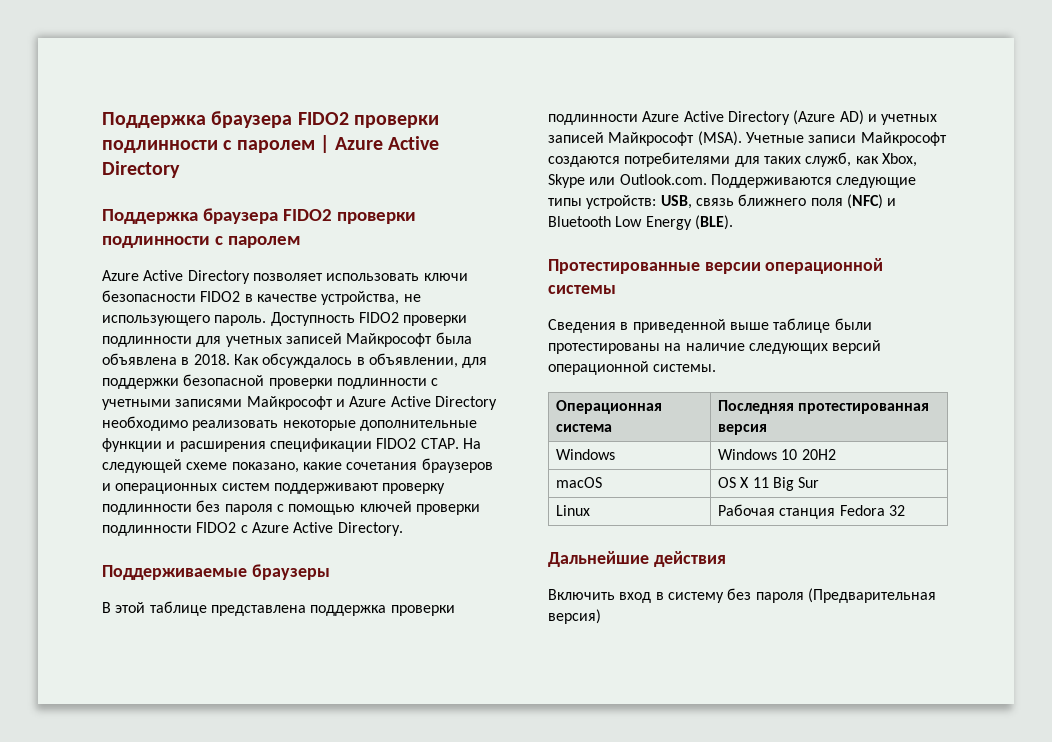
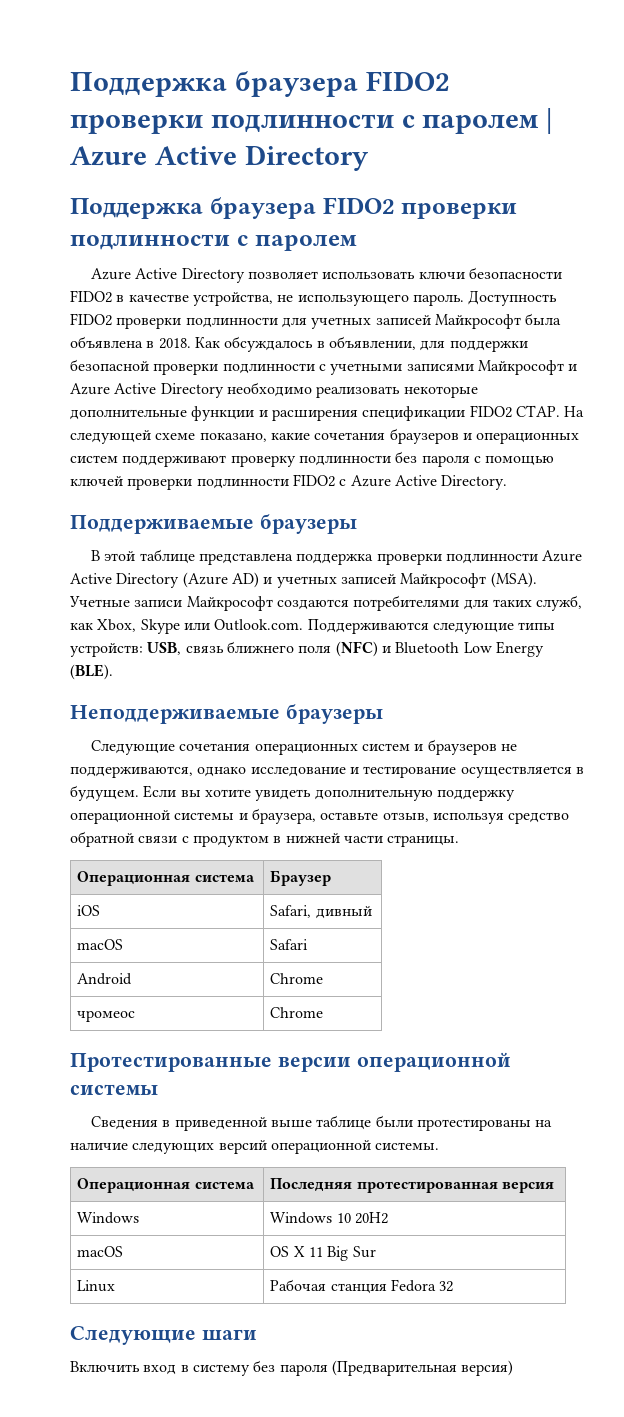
(733, 222) none -> [70,704,383,724] [91,739,518,755] [70,766,584,778] [70,785,515,801] [70,808,570,824] [70,831,460,847] [77,871,255,886] [270,870,332,886] [77,905,101,916] [270,905,372,919] [77,939,124,950] [270,939,309,950] [77,973,133,985] [270,973,324,984] [77,1010,136,1022] [270,1007,324,1018] // Неподдерживаемые браузеры // Следующие сочетания операционных систем и браузеров не поддерживаются, однако исследование и тестирование осуществляется в будущем. Если вы хотите увидеть дополнительную поддержку операционной системы и браузера, оставьте отзыв, используя средство обратной связи с продуктом в нижней части страницы. // Операционная система | Браузер // iOS | Safari, дивный // macOS | Safari // Android | Chrome // чромеос | Chrome
[548,551,726,567] Дальнейшие действия -> [70,1326,257,1345] Следующие шаги

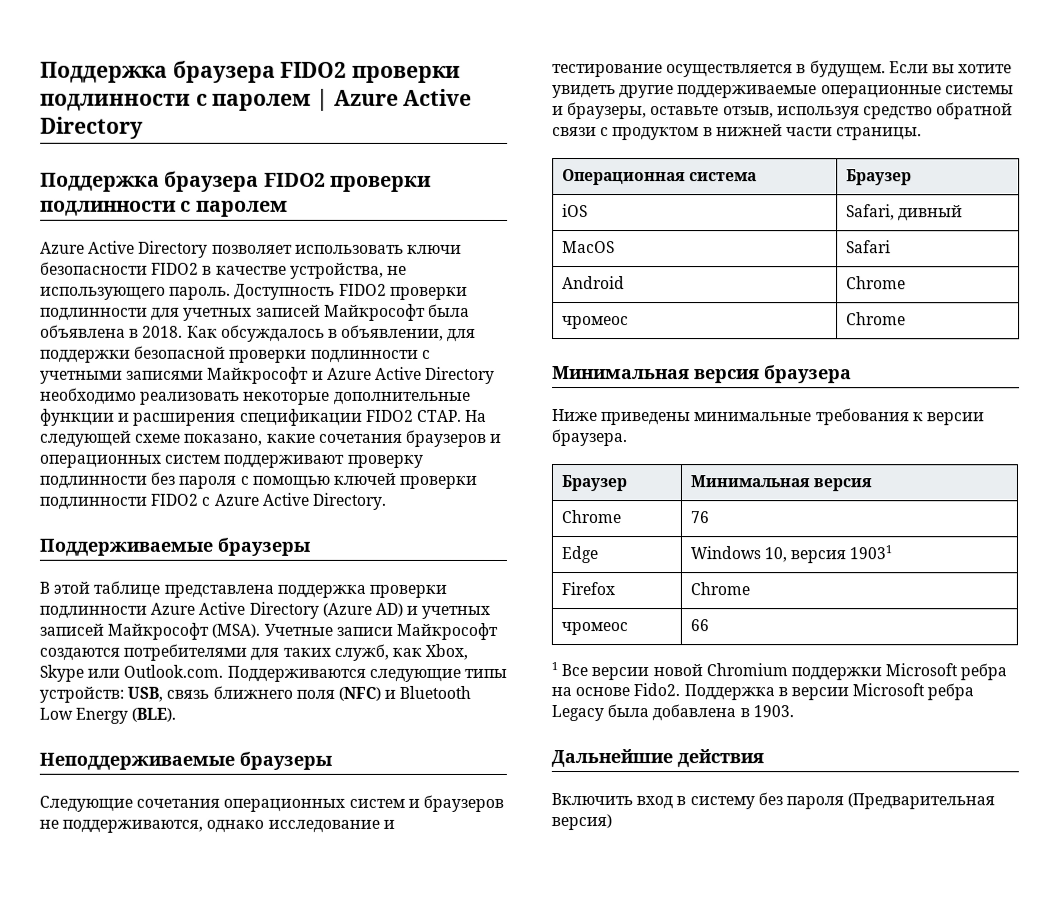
[314,789,515,801] [70,810,170,824] дополнительную поддержку операционной -> [619,85,942,99] другие поддерживаемые операционные
[251,808,316,824] браузера, -> [567,102,648,120] браузеры,
[77,939,124,950] macOS -> [561,241,615,254] MacOS
[70,1052,511,1072] [70,1084,158,1095] [91,1115,553,1131] [70,1140,440,1154] [77,1178,255,1193] [270,1178,554,1193] [77,1212,140,1224] [270,1212,388,1224] [77,1246,124,1257] [270,1246,376,1261] [77,1280,116,1292] [270,1279,454,1294] [70,1326,257,1345] Протестированные версии операционной системы // Сведения в приведенной выше таблице были протестированы на наличие следующих версий операционной системы. // Операционная система | Последняя протестированная версия // Windows | Windows 10 20H2 // macOS | OS X 11 Big Sur // Linux | Рабочая станция Fedora 32 // Следующие шаги -> [552,365,852,384] [552,408,985,426] [552,429,628,447] [560,475,627,492] [689,475,872,492] [560,510,621,524] [689,511,709,524] [560,546,598,564] [689,545,893,564] [560,582,615,596] [689,582,750,596] [560,622,628,636] [689,619,709,632] [551,662,1008,681] [551,683,975,701] [551,704,794,722] [551,749,764,768] Минимальная версия браузера // Ниже приведены минимальные требования к версии браузера. // Браузер | Минимальная версия // Chrome | 76 // Edge | Windows 10, версия 19031 // Firefox | Chrome // чромеос | 66 // 1 Все версии новой Chromium поддержки Microsoft ребра на основе Fido2. Поддержка в версии Microsoft ребра Legacy была добавлена в 1903. // Дальнейшие действия

